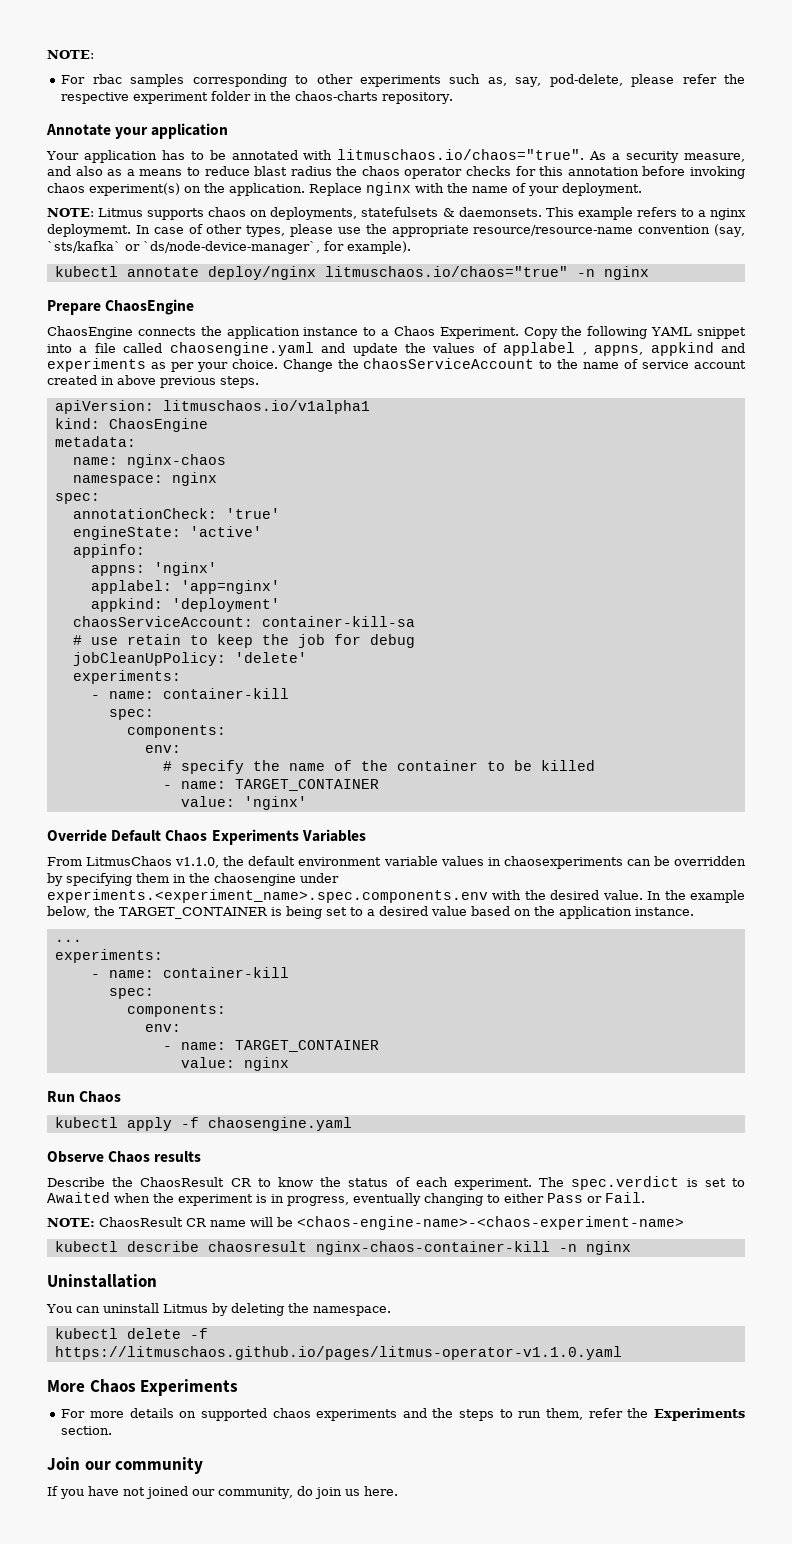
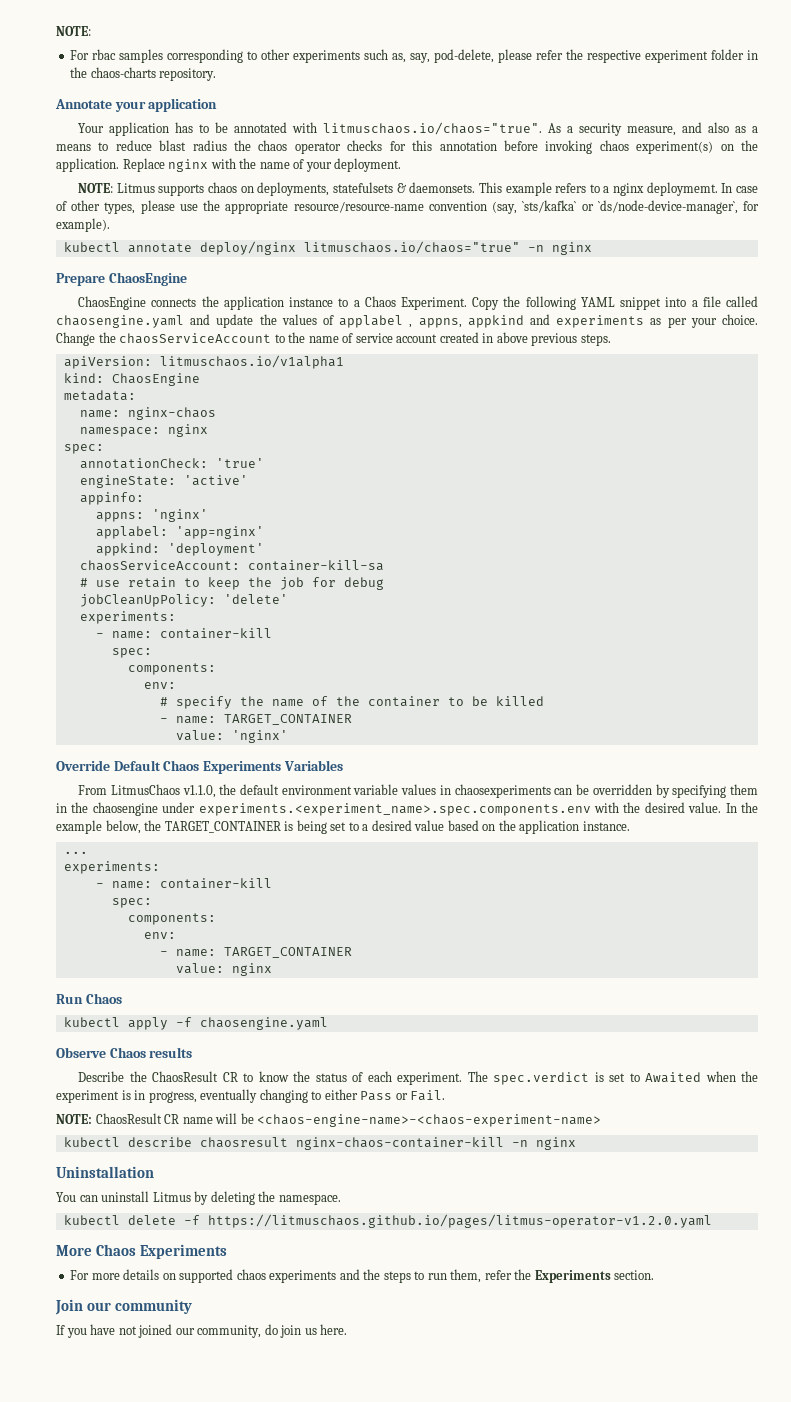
[54,1346,622,1360] https://litmuschaos.github.io/pages/litmus-operator-v1.1.0.yaml -> [207,1214,712,1228] https://litmuschaos.github.io/pages/litmus-operator-v1.2.0.yaml

